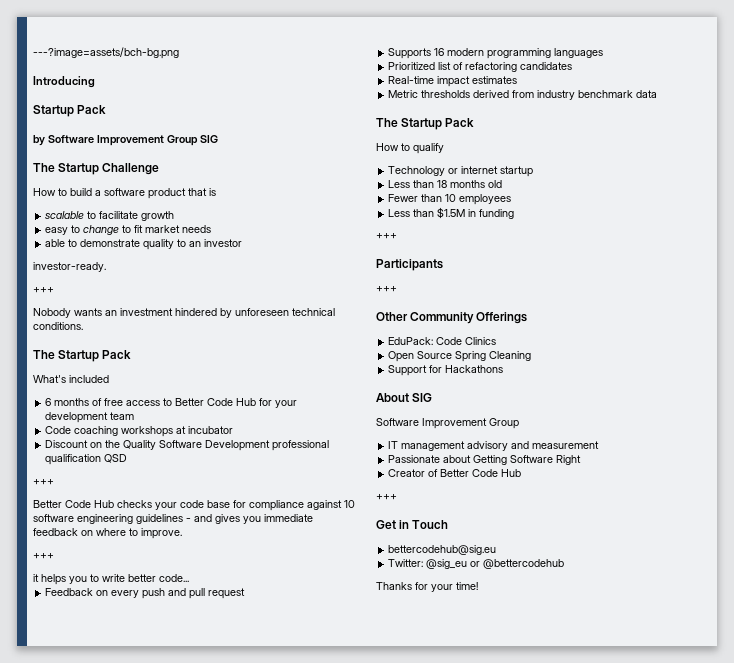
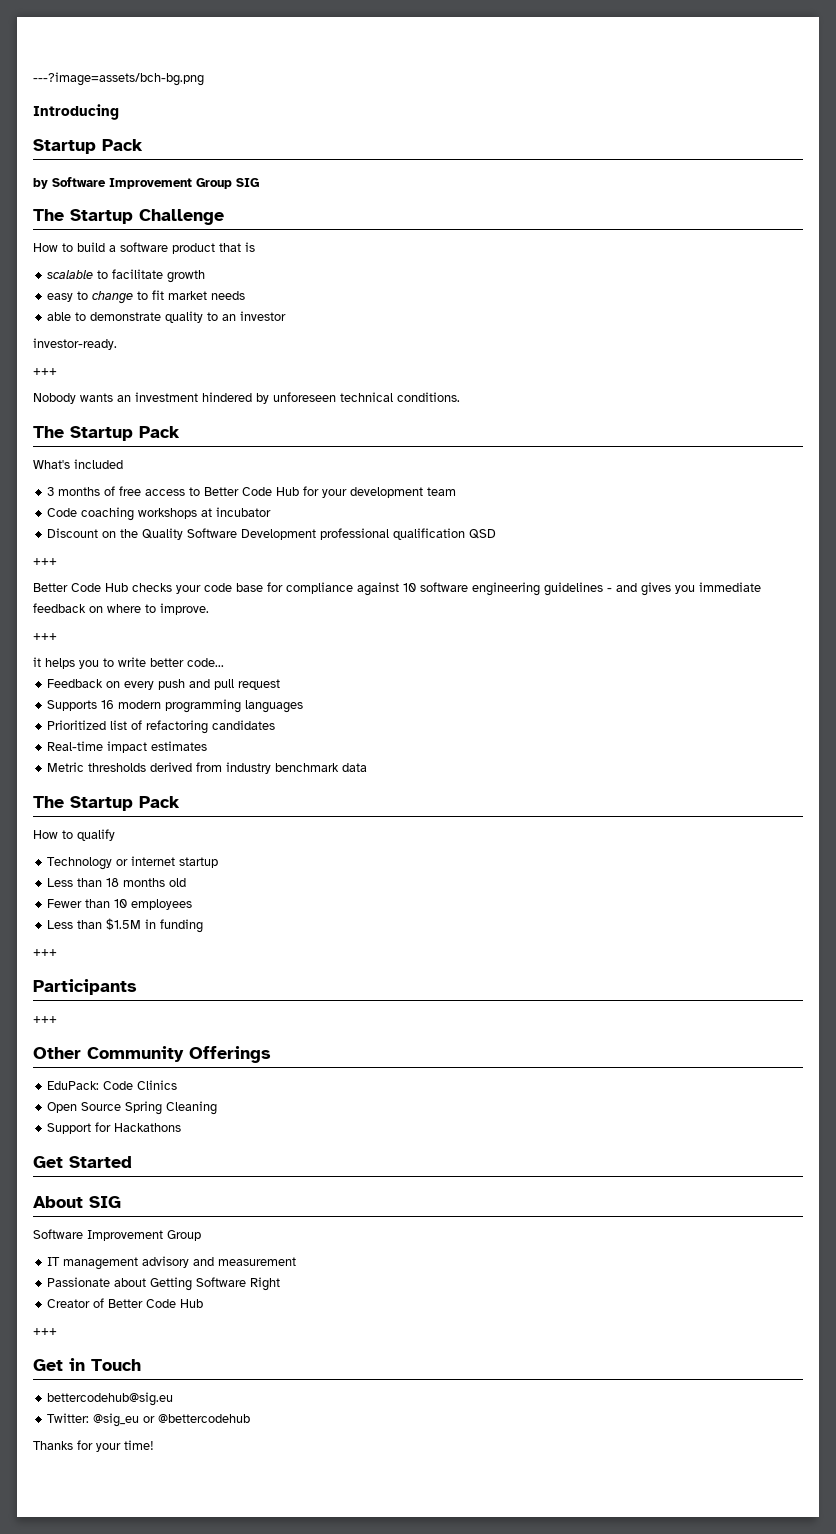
[45,398,52,406] 6 -> [47,487,55,496] 3
(504, 369) none -> [33,1156,132,1168] // Get Started

